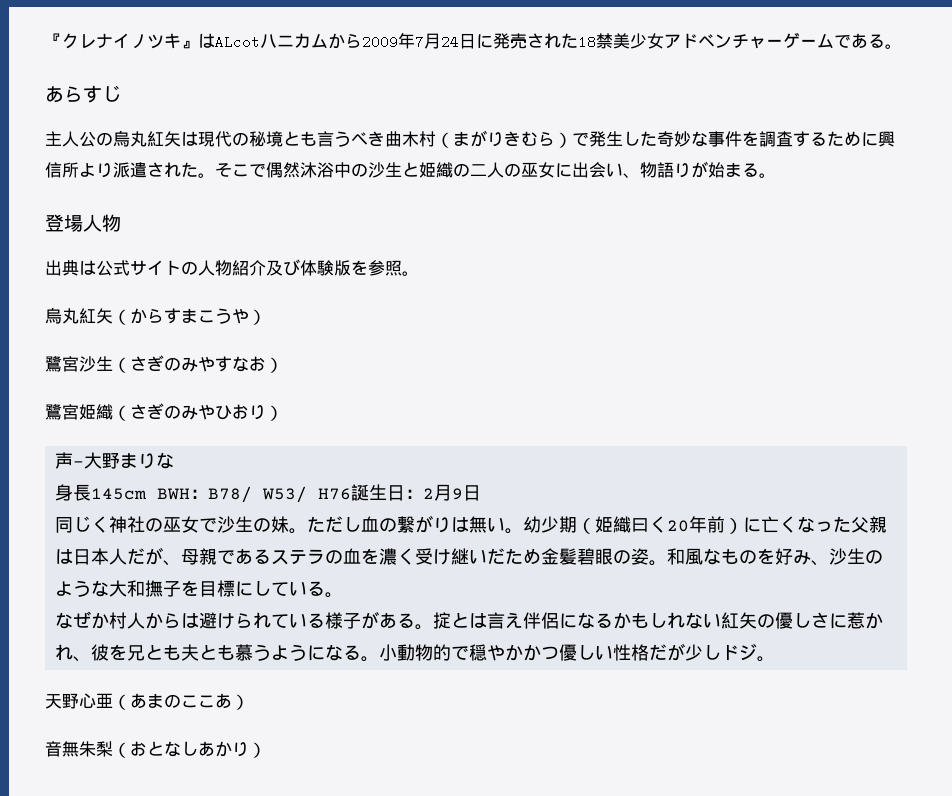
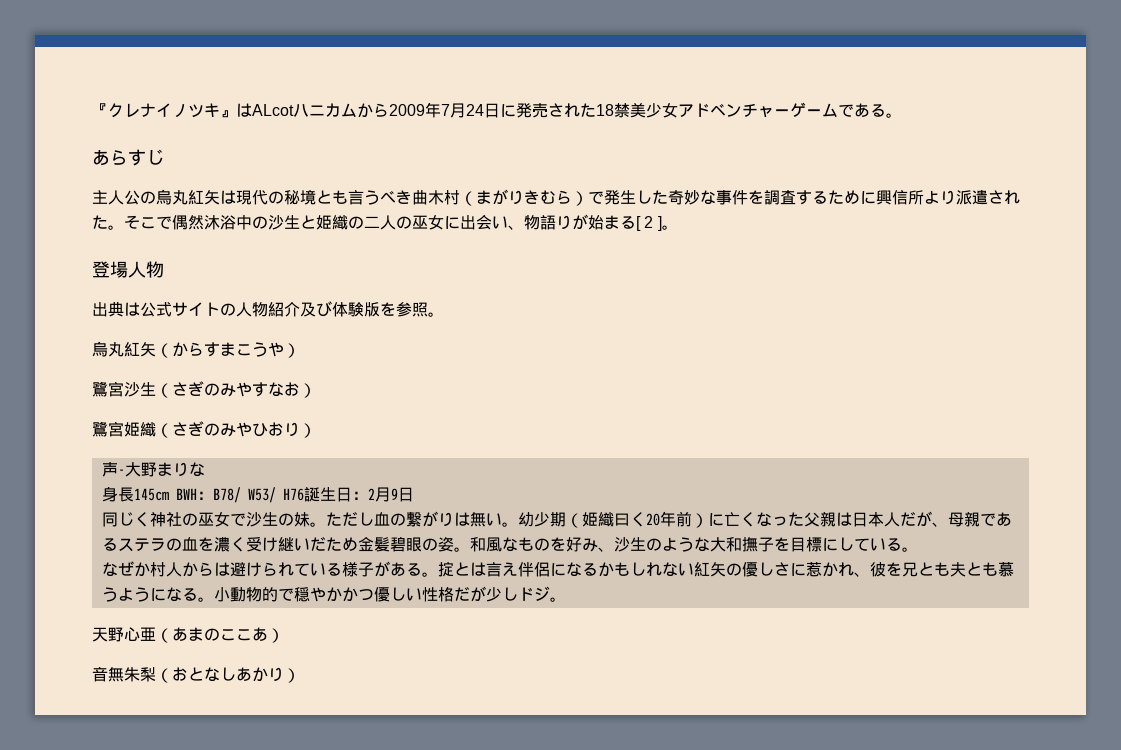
(759, 170) none -> [636,216,662,231] [ 2 ]

